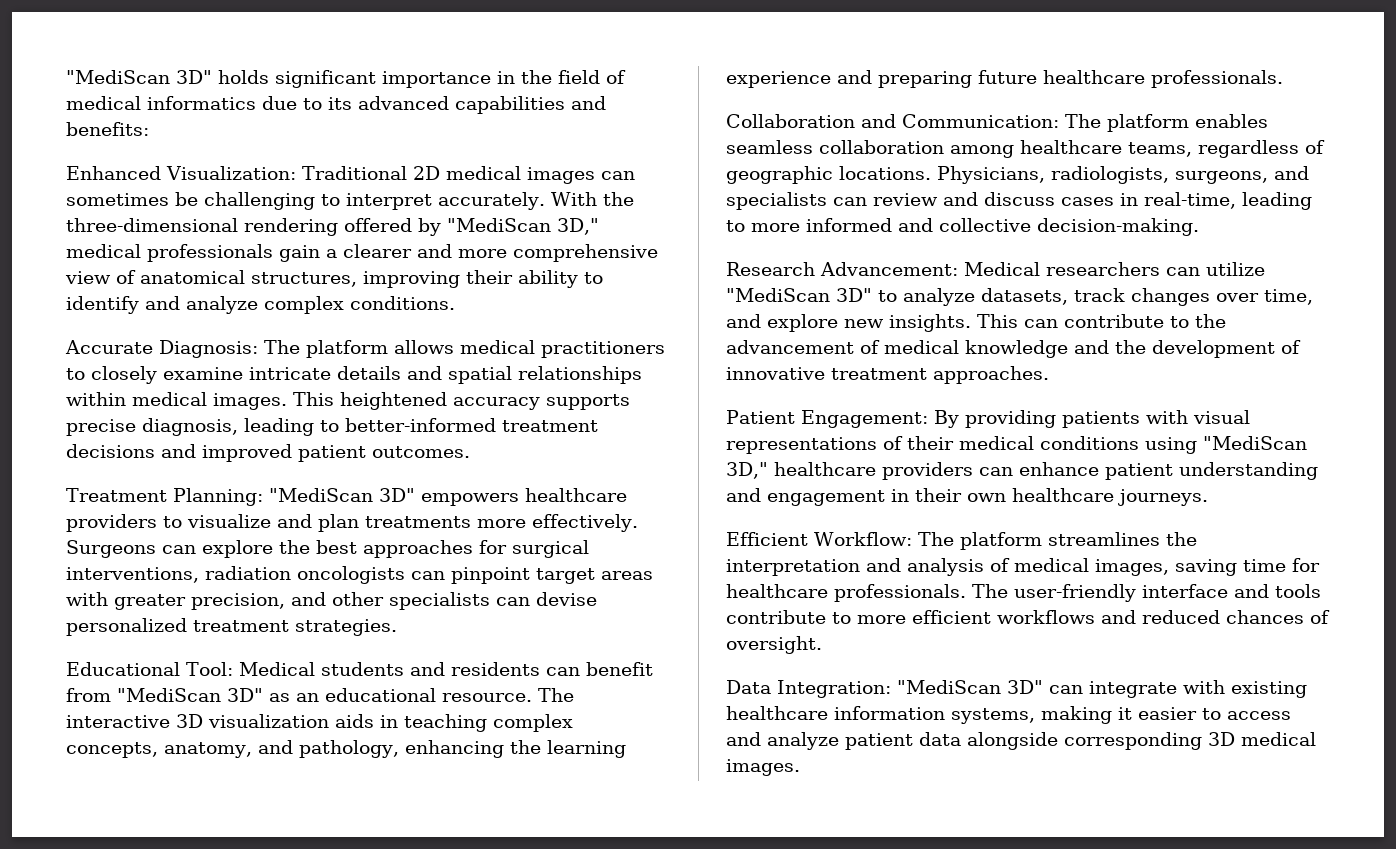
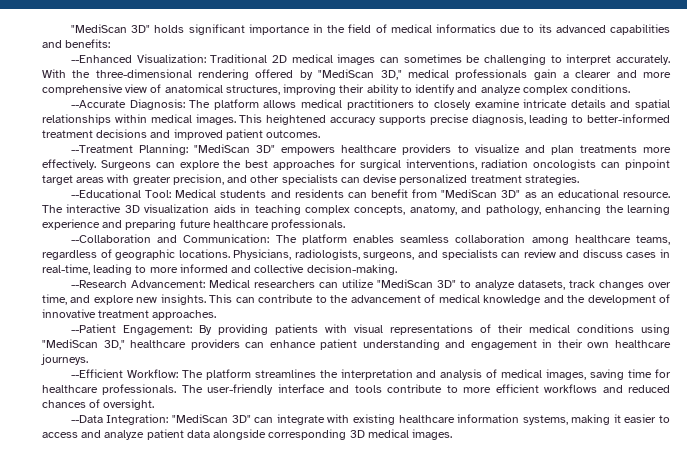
[66,166,161,180] Enhanced -> [70,55,132,63] --Enhanced
[65,340,153,354] Accurate -> [70,100,126,108] --Accurate
[66,488,167,502] Treatment -> [70,145,133,153] --Treatment
[66,662,180,676] Educational -> [70,189,141,198] --Educational
[726,114,855,128] Collaboration -> [70,234,151,243] --Collaboration
[726,262,815,276] Research -> [70,280,127,288] --Research
[726,410,795,424] Patient -> [70,324,116,333] --Patient
[726,532,808,546] Efficient -> [70,369,123,378] --Efficient
[726,680,771,694] Data -> [70,415,103,423] --Data

